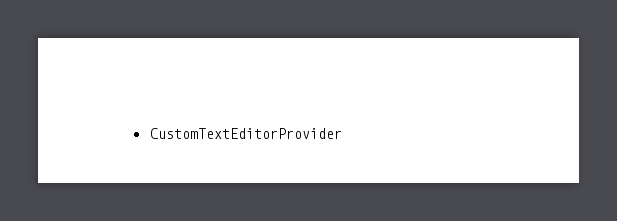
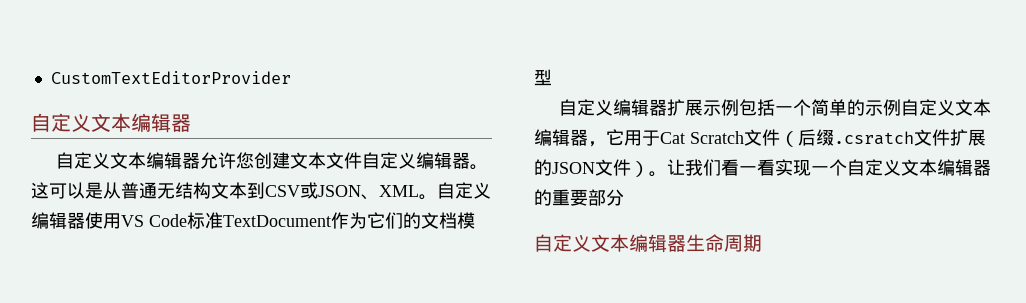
(342, 133) none -> [31,113,191,133] [56,152,489,170] [31,182,491,200] [31,212,475,229] [534,69,552,86] [559,99,992,116] [534,129,986,147] [534,159,991,177] [534,189,624,206] [534,234,762,253] // 自定义文本编辑器 // 自定义文本编辑器允许您创建文本文件自定义编辑器。这可以是从普通无结构文本到CSV或JSON、XML。自定义编辑器使用VS Code标准TextDocument作为它们的文档模型 // 自定义编辑器扩展示例包括一个简单的示例自定义文本编辑器，它用于Cat Scratch文件（后缀.csratch文件扩展的JSON文件）。让我们看一看实现一个自定义文本编辑器的重要部分 // 自定义文本编辑器生命周期

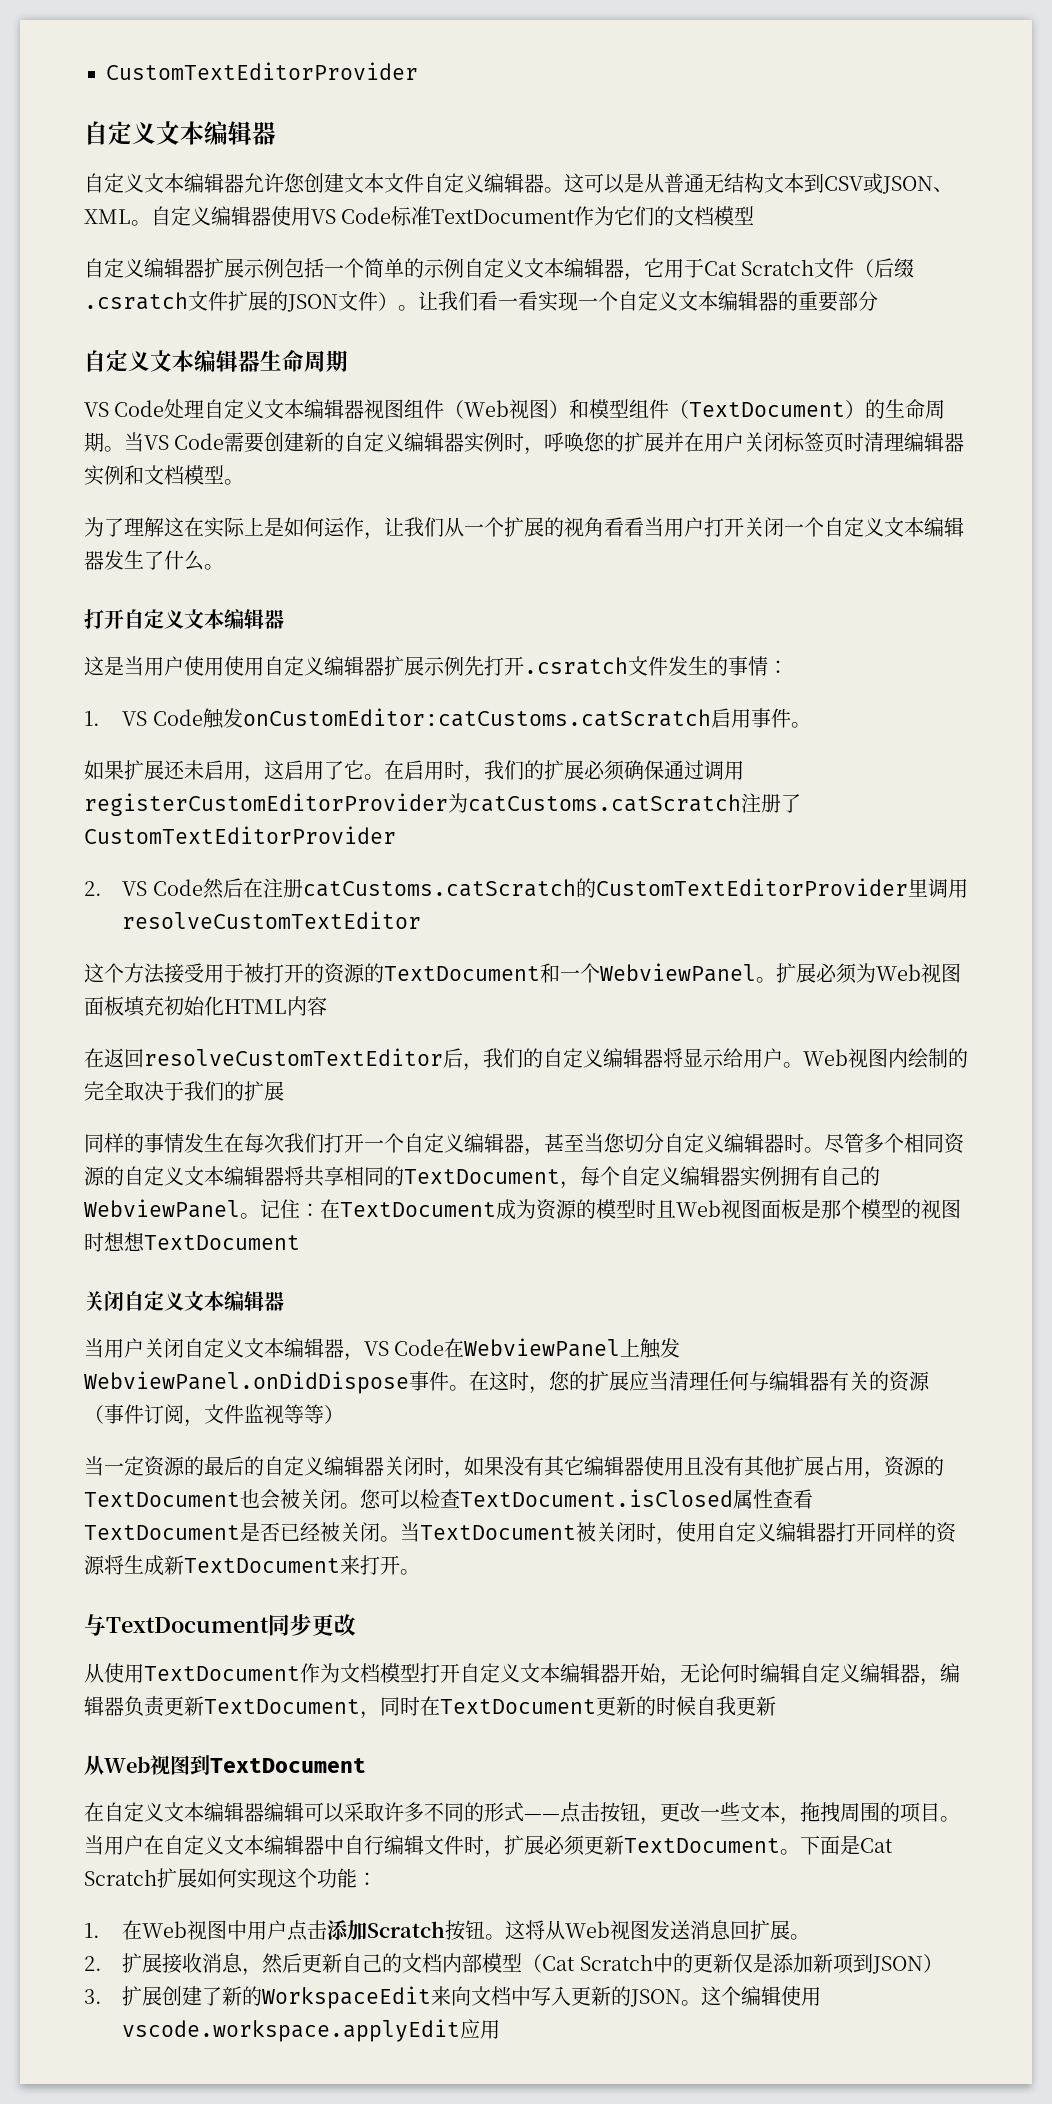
(762, 243) none -> [84,399,946,419] [84,432,965,455] [84,465,244,486] [84,517,964,540] [84,550,224,571] [84,609,284,629] [84,656,788,676] [84,708,811,729] [84,760,744,783] [84,793,801,816] [84,826,396,844] [84,878,968,899] [122,911,422,929] [84,963,961,984] [84,996,327,1017] [84,1048,968,1071] [84,1081,284,1101] [84,1133,965,1156] [84,1166,880,1189] [84,1199,961,1220] [84,1232,300,1252] [84,1291,284,1311] [84,1338,681,1361] [84,1371,930,1394] [84,1404,344,1427] [84,1456,944,1479] [84,1489,813,1510] [84,1522,957,1545] [84,1555,420,1576] [84,1614,356,1636] [84,1663,960,1686] [84,1696,776,1719] [84,1755,366,1775] [84,1802,960,1825] [84,1835,893,1858] [84,1868,377,1889] [84,1920,811,1941] [84,1953,943,1976] [84,1986,822,2009] [122,2019,501,2042] // VS Code处理自定义文本编辑器视图组件（Web视图）和模型组件（TextDocument）的生命周期。当VS Code需要创建新的自定义编辑器实例时，呼唤您的扩展并在用户关闭标签页时清理编辑器实例和文档模型。 // 为了理解这在实际上是如何运作，让我们从一个扩展的视角看看当用户打开关闭一个自定义文本编辑器发生了什么。 // 打开自定义文本编辑器 // 这是当用户使用使用自定义编辑器扩展示例先打开.csratch文件发生的事情： // 1. VS Code触发onCustomEditor:catCustoms.catScratch启用事件。 // 如果扩展还未启用，这启用了它。在启用时，我们的扩展必须确保通过调用registerCustomEditorProvider为catCustoms.catScratch注册了CustomTextEditorProvider // 2. VS Code然后在注册catCustoms.catScratch的CustomTextEditorProvider里调用resolveCustomTextEditor // 这个方法接受用于被打开的资源的TextDocument和一个WebviewPanel。扩展必须为Web视图面板填充初始化HTML内容 // 在返回resolveCustomTextEditor后，我们的自定义编辑器将显示给用户。Web视图内绘制的完全取决于我们的扩展 // 同样的事情发生在每次我们打开一个自定义编辑器，甚至当您切分自定义编辑器时。尽管多个相同资源的自定义文本编辑器将共享相同的TextDocument，每个自定义编辑器实例拥有自己的WebviewPanel。记住：在TextDocument成为资源的模型时且Web视图面板是那个模型的视图时想想TextDocument // 关闭自定义文本编辑器 // 当用户关闭自定义文本编辑器，VS Code在WebviewPanel上触发WebviewPanel.onDidDispose事件。在这时，您的扩展应当清理任何与编辑器有关的资源（事件订阅，文件监视等等） // 当一定资源的最后的自定义编辑器关闭时，如果没有其它编辑器使用且没有其他扩展占用，资源的TextDocument也会被关闭。您可以检查TextDocument.isClosed属性查看TextDocument是否已经被关闭。当TextDocument被关闭时，使用自定义编辑器打开同样的资源将生成新TextDocument来打开。 // 与TextDocument同步更改 // 从使用TextDocument作为文档模型打开自定义文本编辑器开始，无论何时编辑自定义编辑器，编辑器负责更新TextDocument，同时在TextDocument更新的时候自我更新 // 从Web视图到TextDocument // 在自定义文本编辑器编辑可以采取许多不同的形式——点击按钮，更改一些文本，拖拽周围的项目。当用户在自定义文本编辑器中自行编辑文件时，扩展必须更新TextDocument。下面是Cat Scratch扩展如何实现这个功能： // 1.在Web视图中用户点击添加Scratch按钮。这将从Web视图发送消息回扩展。 // 2.扩展接收消息，然后更新自己的文档内部模型（Cat Scratch中的更新仅是添加新项到JSON） // 3.扩展创建了新的WorkspaceEdit来向文档中写入更新的JSON。这个编辑使用vscode.workspace.applyEdit应用

